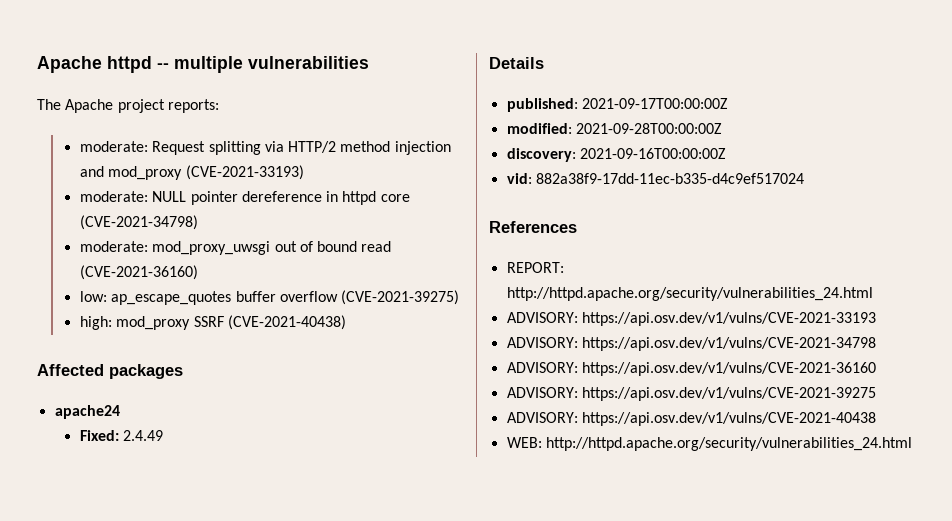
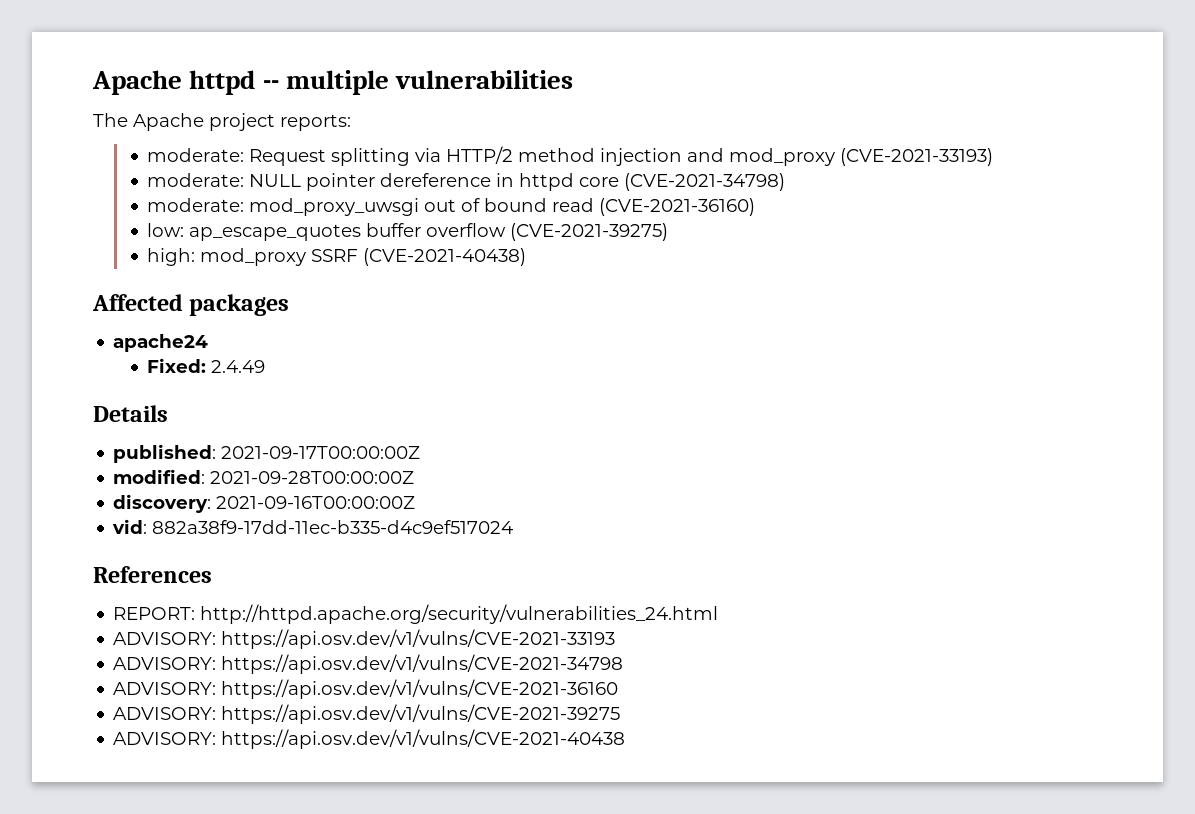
[506,437,912,451] // WEB: http://httpd.apache.org/security/vulnerabilities_24.html -> (626, 739) none

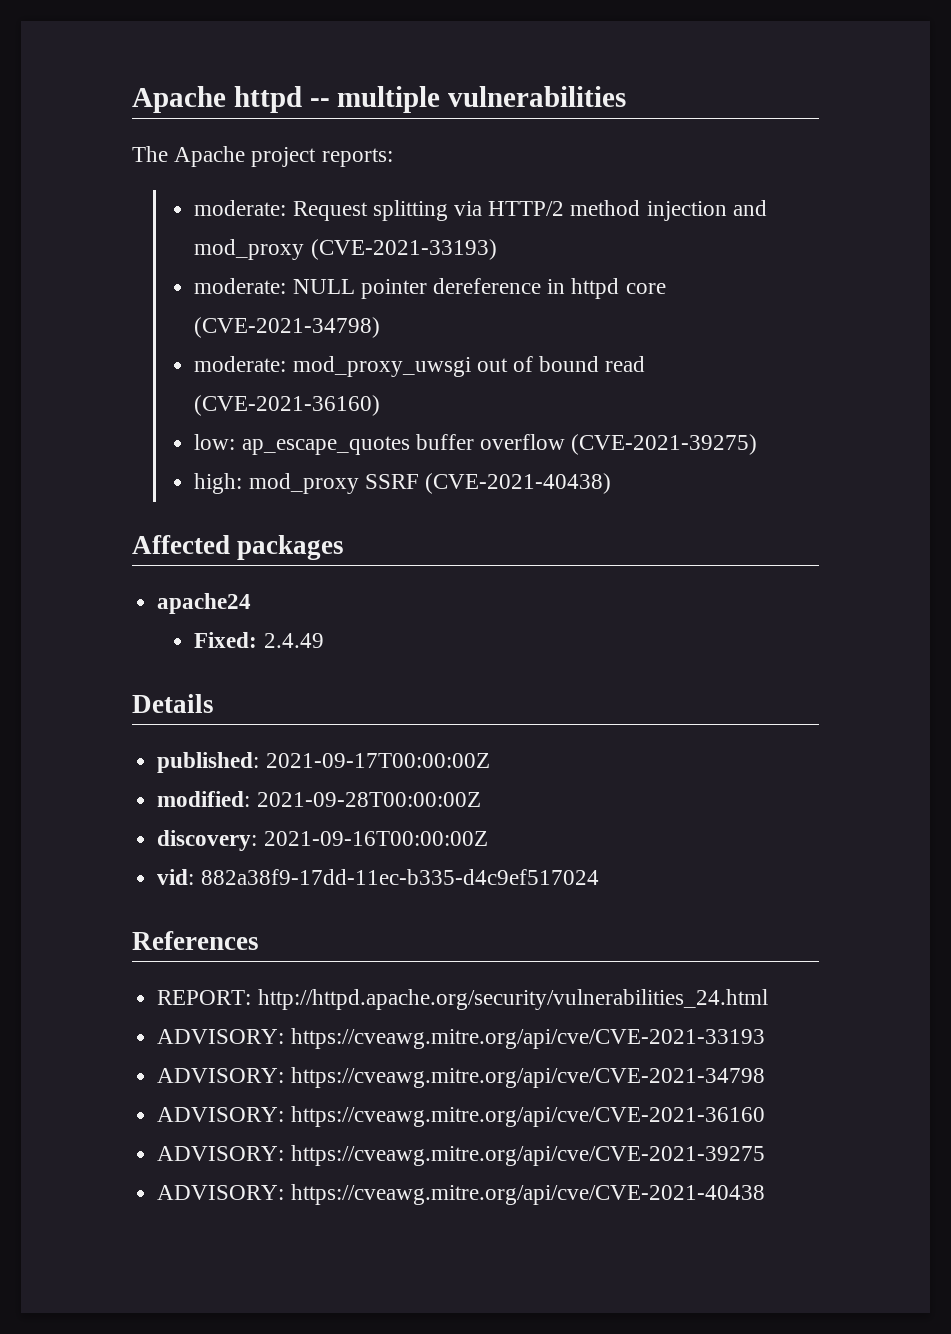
[221,629,616,649] [113,654,624,674] [113,679,619,699] [113,704,621,724] [113,729,626,749] https://api.osv.dev/v1/vulns/CVE-2021-33193 // ADVISORY: https://api.osv.dev/v1/vulns/CVE-2021-34798 // ADVISORY: https://api.osv.dev/v1/vulns/CVE-2021-36160 // ADVISORY: https://api.osv.dev/v1/vulns/CVE-2021-39275 // ADVISORY: https://api.osv.dev/v1/vulns/CVE-2021-40438 -> [290,1028,765,1049] [157,1067,765,1088] [157,1106,765,1127] [157,1145,765,1166] [157,1184,765,1205] https://cveawg.mitre.org/api/cve/CVE-2021-33193 // ADVISORY: https://cveawg.mitre.org/api/cve/CVE-2021-34798 // ADVISORY: https://cveawg.mitre.org/api/cve/CVE-2021-36160 // ADVISORY: https://cveawg.mitre.org/api/cve/CVE-2021-39275 // ADVISORY: https://cveawg.mitre.org/api/cve/CVE-2021-40438

